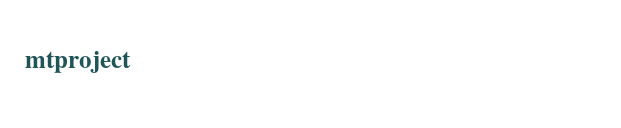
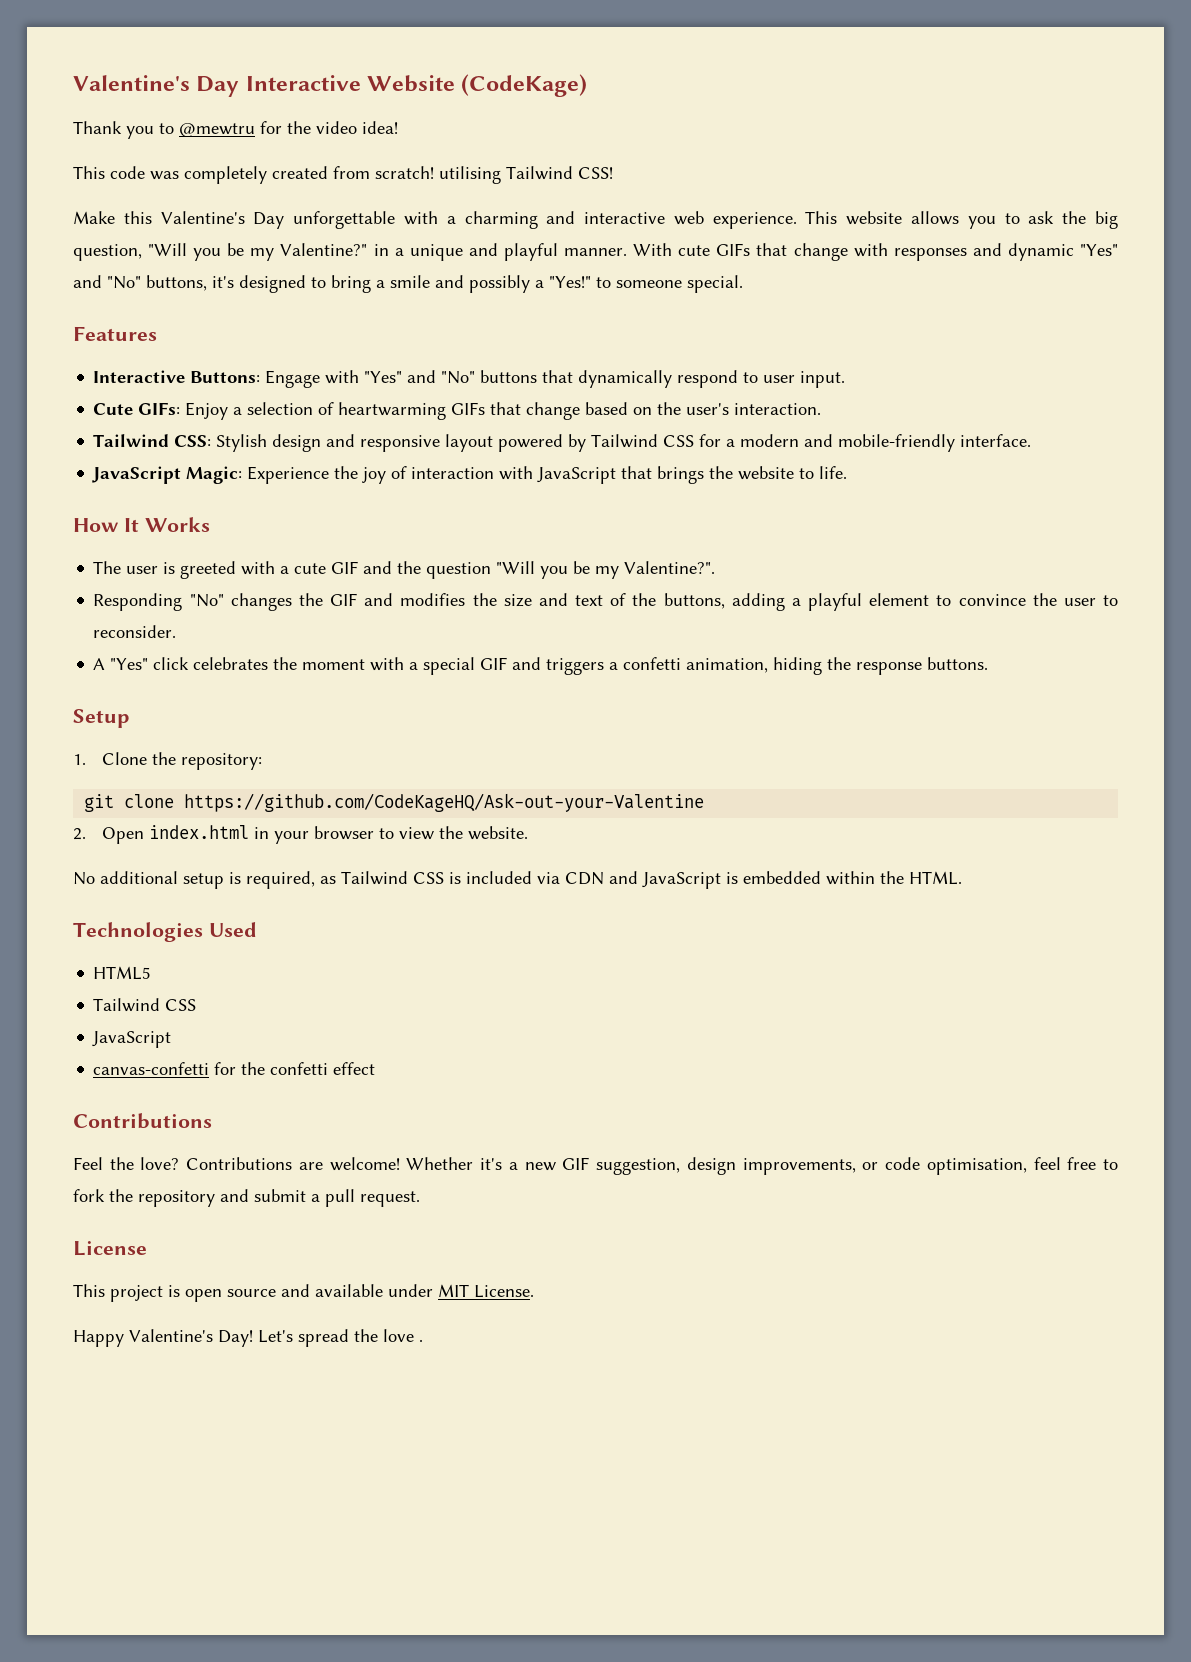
[25,51,131,73] mtproject -> [73,74,588,97] [73,121,398,139] [73,166,613,184] [73,211,1118,229] [73,243,1118,261] [73,275,743,293] [73,326,157,341] [93,370,846,388] [93,402,822,420] [93,434,1032,452] [92,466,848,484] [73,517,210,532] [93,561,716,579] [93,593,1118,611] [93,625,177,638] [93,657,989,675] [73,709,130,728] [73,752,262,770] [84,793,705,812] [73,825,528,844] [73,871,962,889] [73,922,257,942] [93,966,152,980] [93,998,197,1012] [92,1031,172,1048] [93,1062,376,1075] [73,1113,212,1129] [73,1157,1118,1175] [73,1189,420,1207] [73,1241,147,1256] [73,1284,534,1302] [73,1329,423,1347] Valentine's Day Interactive Website (CodeKage) // Thank you to @mewtru for the video idea! // This code was completely created from scratch! utilising Tailwind CSS! // Make this Valentine's Day unforgettable with a charming and interactive web experience. This website allows you to ask the big question, "Will you be my Valentine?" in a unique and playful manner. With cute GIFs that change with responses and dynamic "Yes" and "No" buttons, it's designed to bring a smile and possibly a "Yes!" to someone special. // Features // Interactive Buttons: Engage with "Yes" and "No" buttons that dynamically respond to user input. // Cute GIFs: Enjoy a selection of heartwarming GIFs that change based on the user's interaction. // Tailwind CSS: Stylish design and responsive layout powered by Tailwind CSS for a modern and mobile-friendly interface. // JavaScript Magic: Experience the joy of interaction with JavaScript that brings the website to life. // How It Works // The user is greeted with a cute GIF and the question "Will you be my Valentine?". // Responding "No" changes the GIF and modifies the size and text of the buttons, adding a playful element to convince the user to reconsider. // A "Yes" click celebrates the moment with a special GIF and triggers a confetti animation, hiding the response buttons. // Setup // 1. Clone the repository: // git clone https://github.com/CodeKageHQ/Ask-out-your-Valentine // 2. Open index.html in your browser to view the website. // No additional setup is required, as Tailwind CSS is included via CDN and JavaScript is embedded within the HTML. // Technologies Used // HTML5 // Tailwind CSS // JavaScript // canvas-confetti for the confetti effect // Contributions // Feel the love? Contributions are welcome! Whether it's a new GIF suggestion, design improvements, or code optimisation, feel free to fork the repository and submit a pull request. // License // This project is open source and available under MIT License. // Happy Valentine's Day! Let's spread the love .

